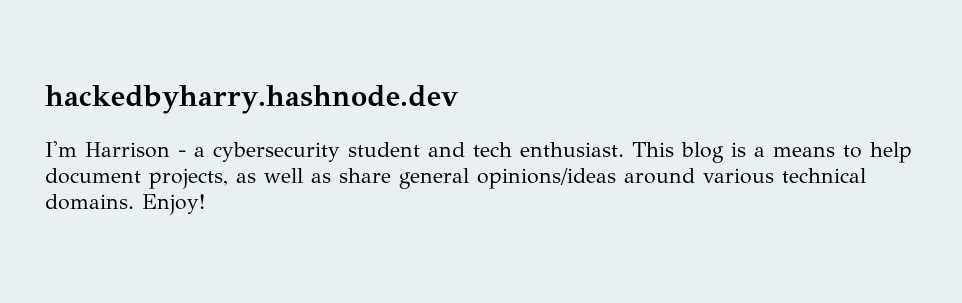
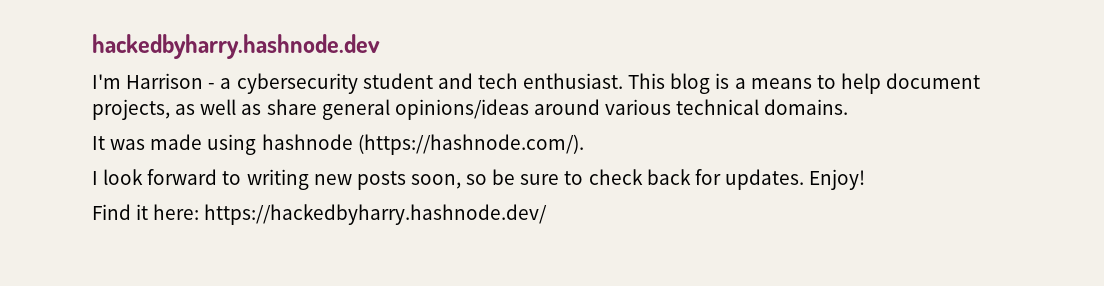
[142,194,205,215] Enjoy! -> [92,134,584,155] [92,169,866,190] [92,204,548,225] // It was made using hashnode (https://hashnode.com/). // I look forward to writing new posts soon, so be sure to check back for updates. Enjoy! // Find it here: https://hackedbyharry.hashnode.dev/

